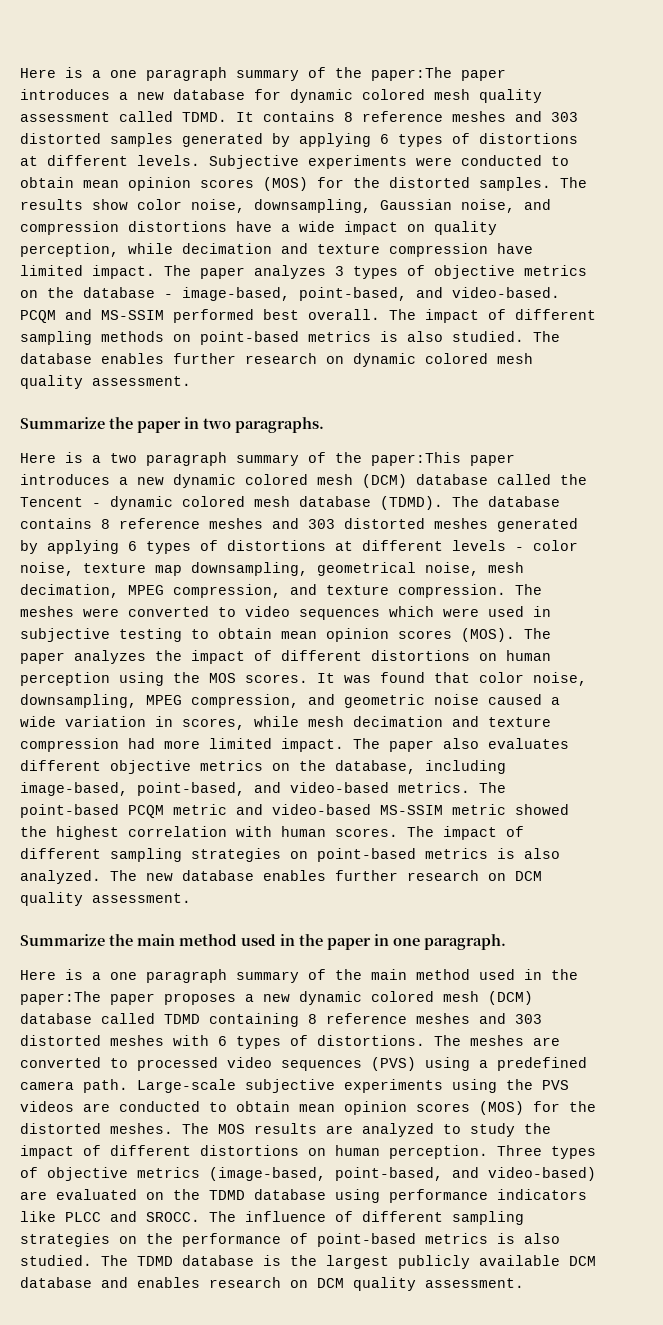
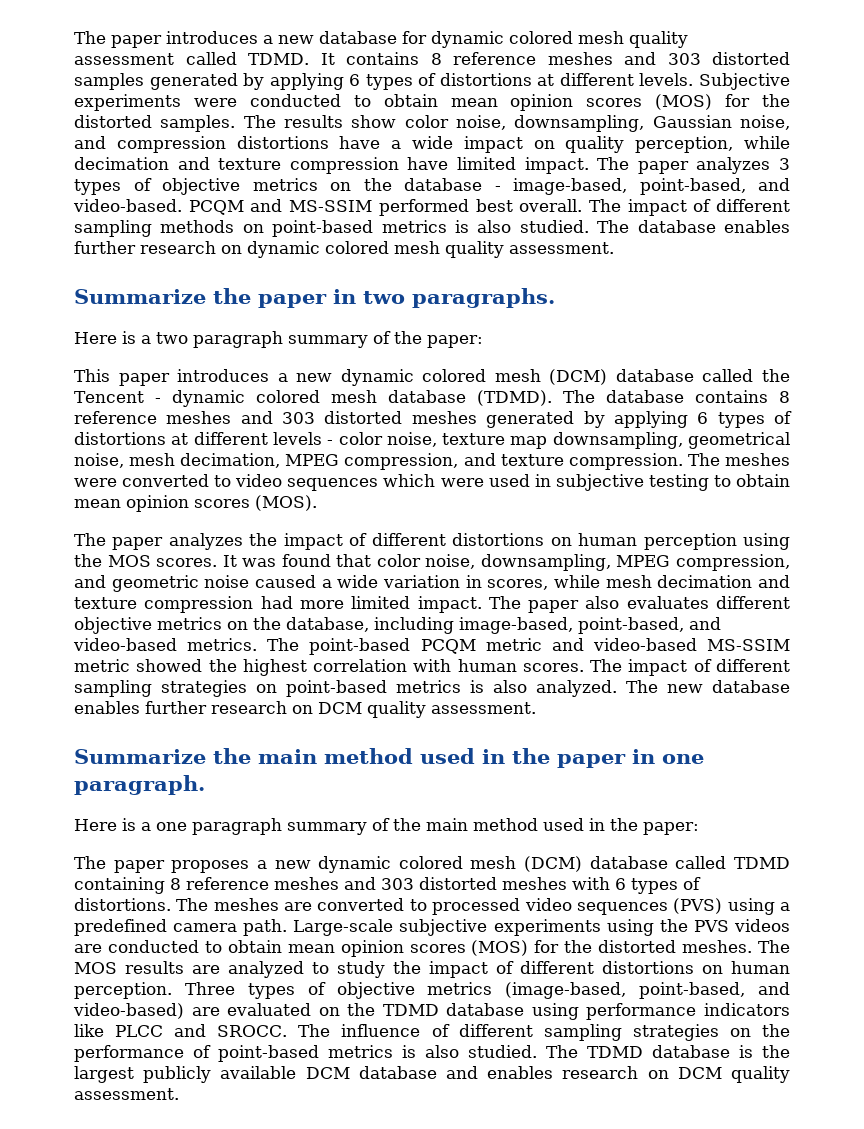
[20,67,452,81] Here is a one paragraph summary of the paper:The -> [74,31,106,44] The
[371,452,461,466] paper:This -> [427,335,483,348] [74,369,110,382] paper: // This
(515, 635) none -> (317, 503) //
[20,991,101,1005] paper:The -> [643,822,699,835] [74,856,106,869] paper: // The

